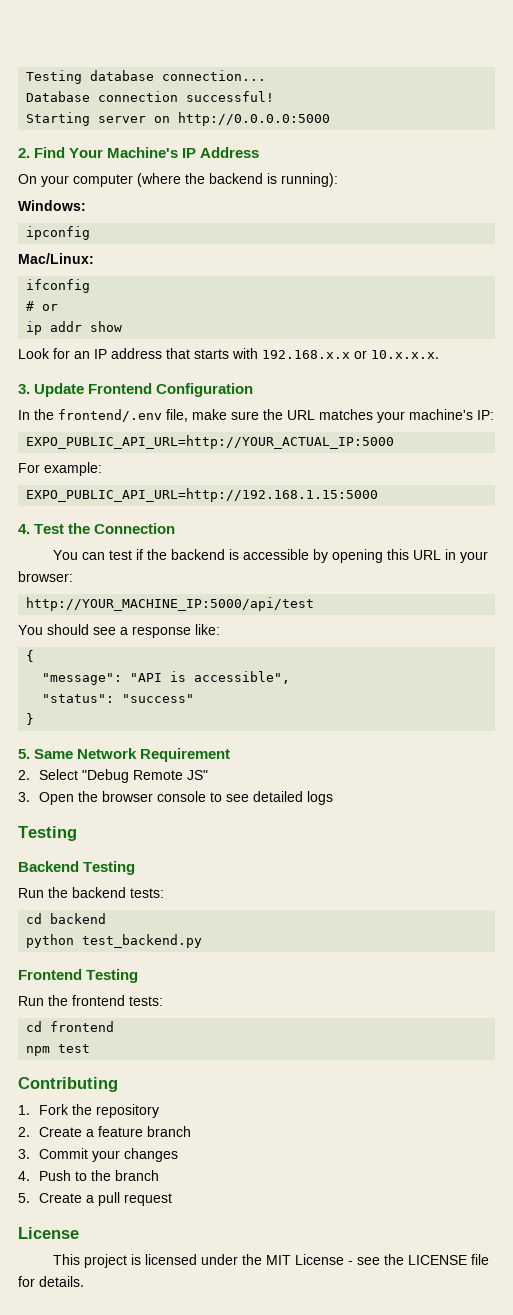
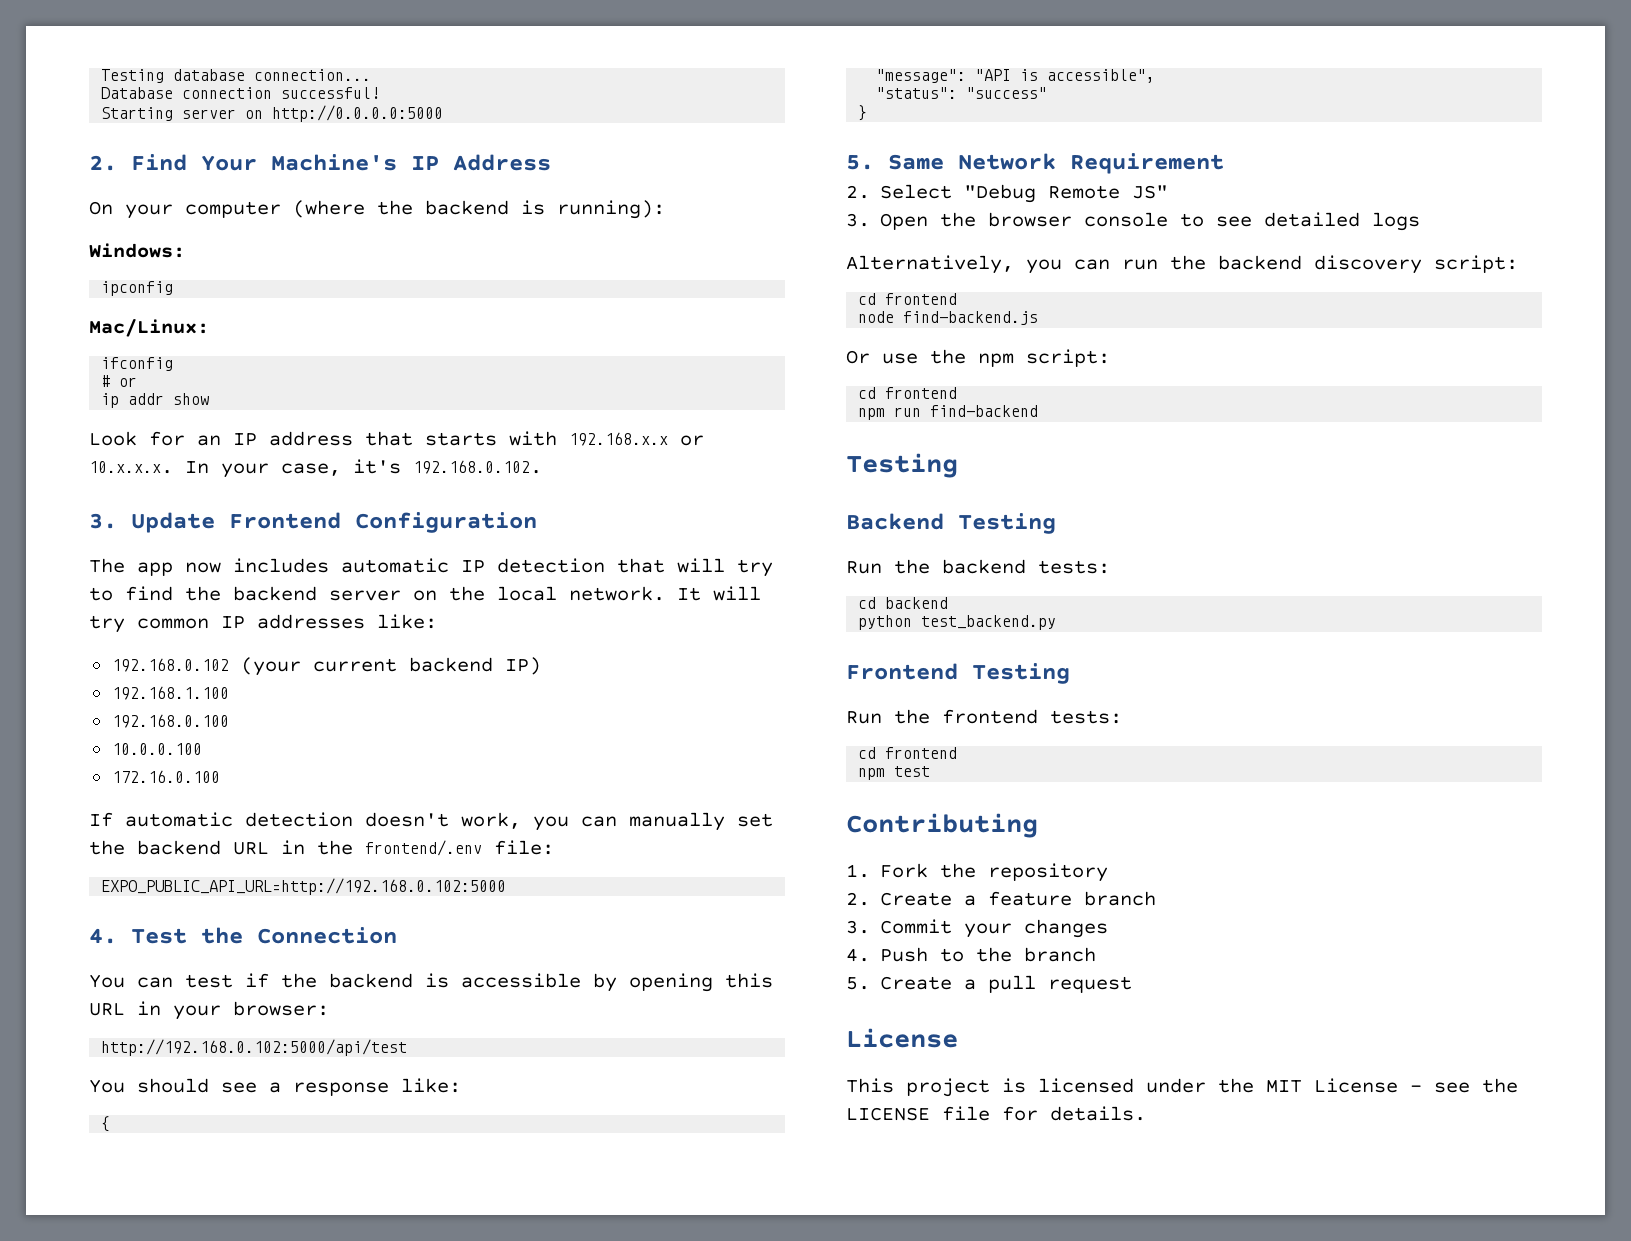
(439, 354) none -> [185,459,542,478] In your case, it's 192.168.0.102.
[18,409,494,423] [26,435,395,449] [18,462,102,476] [26,488,379,502] In the frontend/.env file, make sure the URL matches your machine's IP: // EXPO_PUBLIC_API_URL=http://YOUR_ACTUAL_IP:5000 // For example: // EXPO_PUBLIC_API_URL=http://192.168.1.15:5000 -> [89,558,773,577] [89,586,761,601] [89,614,437,633] [111,657,541,676] [111,686,229,700] [111,714,229,728] [111,743,202,755] [111,770,220,783] [89,812,773,831] [89,840,554,856] [101,878,507,895] The app now includes automatic IP detection that will try to find the backend server on the local network. It will try common IP addresses like: // 192.168.0.102 (your current backend IP) // 192.168.1.100 // 192.168.0.100 // 10.0.0.100 // 172.16.0.100 // If automatic detection doesn't work, you can manually set the backend URL in the frontend/.env file: // EXPO_PUBLIC_API_URL=http://192.168.0.102:5000
[26,597,315,611] http://YOUR_MACHINE_IP:5000/api/test -> [101,1039,408,1056] http://192.168.0.102:5000/api/test
(334, 798) none -> [846,255,1518,274] [858,293,958,305] [858,311,1039,325] [846,349,1110,367] [858,387,958,399] [858,405,1039,420] // Alternatively, you can run the backend discovery script: // cd frontend // node find-backend.js // Or use the npm script: // cd frontend // npm run find-backend

